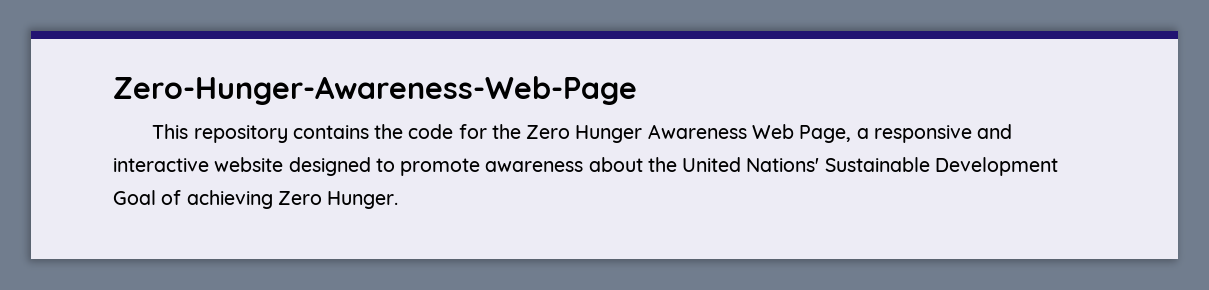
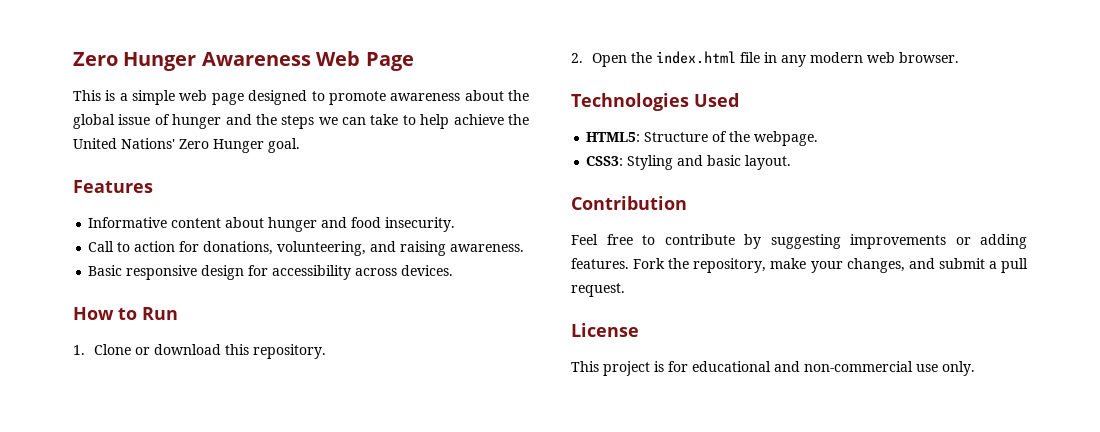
[113,76,637,105] [152,124,1013,143] [113,157,284,172] Zero-Hunger-Awareness-Web-Page // This repository contains the code for the Zero Hunger Awareness Web Page, a responsive and interactive website -> [73,51,414,71] [73,90,244,105] Zero Hunger Awareness Web Page // This is a simple web page
[682,157,1058,176] [113,190,399,209] United Nations' Sustainable Development Goal of achieving Zero Hunger. -> [73,114,529,129] [73,138,300,153] [73,180,153,193] [88,217,456,232] [88,241,525,256] [88,265,454,280] [73,307,178,320] [73,344,326,359] [571,51,959,67] [571,93,739,111] [586,131,819,146] [586,155,792,170] [571,196,687,210] [571,234,1027,249] [571,258,1028,273] [571,283,625,297] [571,323,639,337] [571,361,975,376] global issue of hunger and the steps we can take to help achieve the United Nations' Zero Hunger goal. // Features // Informative content about hunger and food insecurity. // Call to action for donations, volunteering, and raising awareness. // Basic responsive design for accessibility across devices. // How to Run // 1. Clone or download this repository. // 2. Open the index.html file in any modern web browser. // Technologies Used // HTML5: Structure of the webpage. // CSS3: Styling and basic layout. // Contribution // Feel free to contribute by suggesting improvements or adding features. Fork the repository, make your changes, and submit a pull request. // License // This project is for educational and non-commercial use only.

